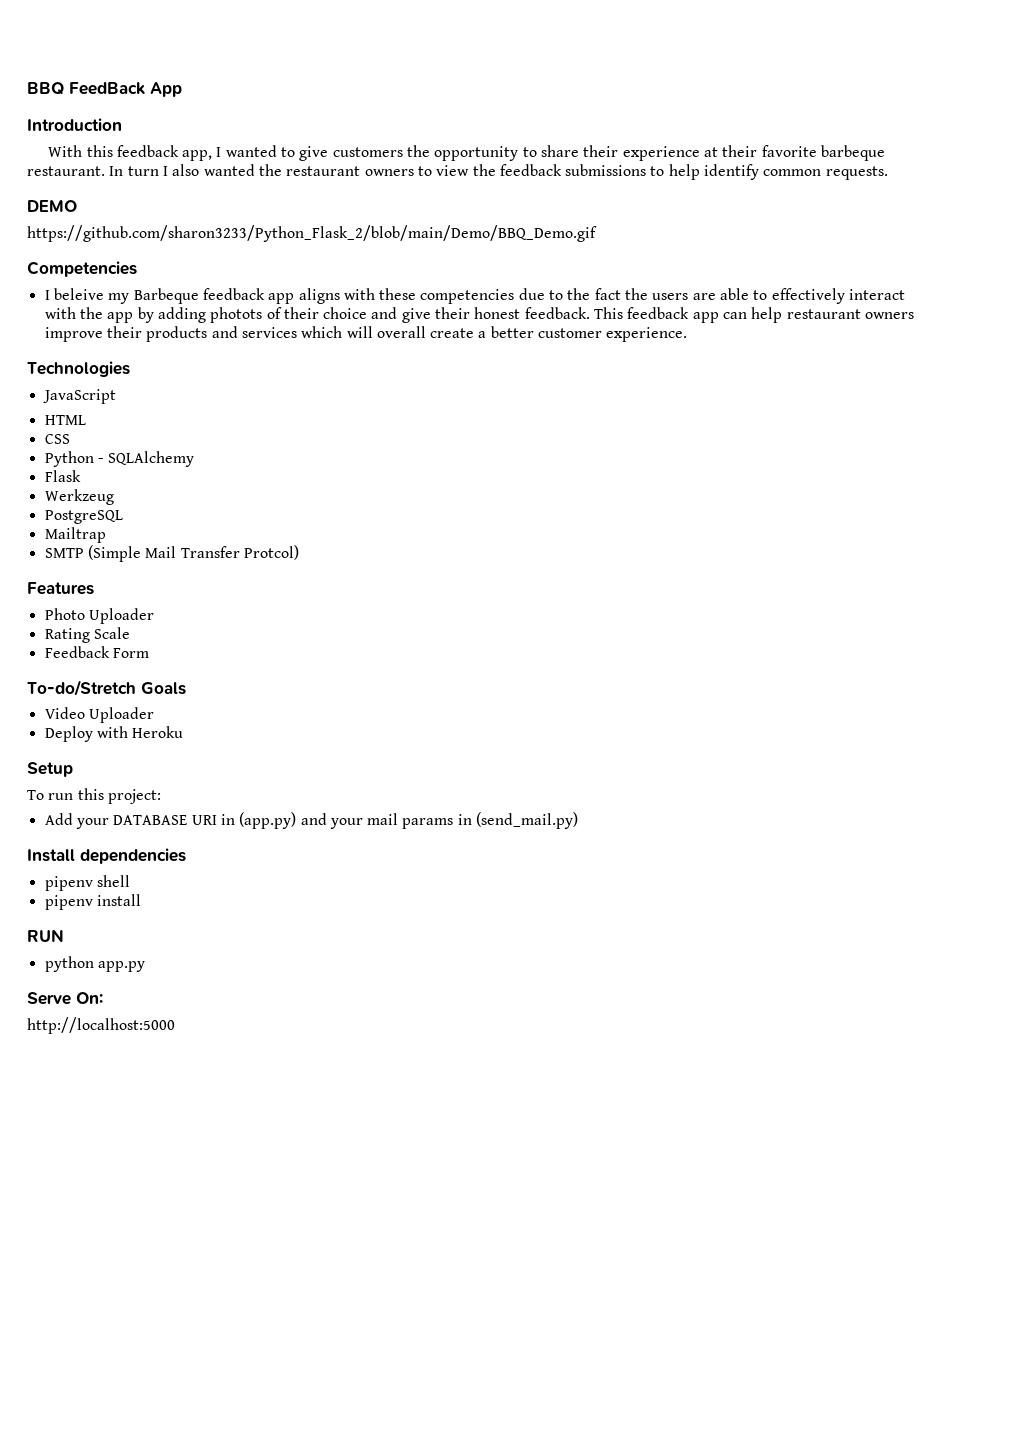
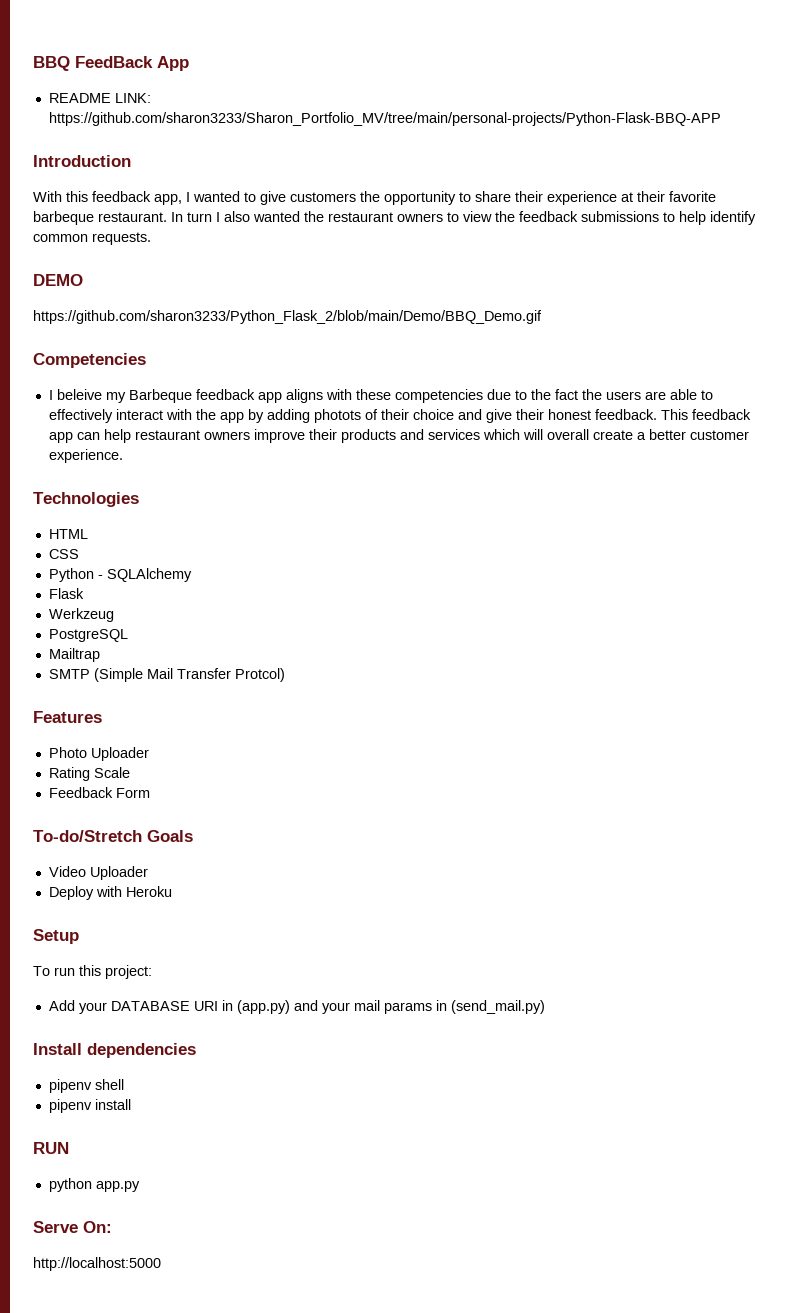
(182, 89) none -> [48,93,151,103] [48,112,721,126] // README LINK: https://github.com/sharon3233/Sharon_Portfolio_MV/tree/main/personal-projects/Python-Flask-BBQ-APP
[42,389,116,404] // JavaScript -> (139, 499) none

